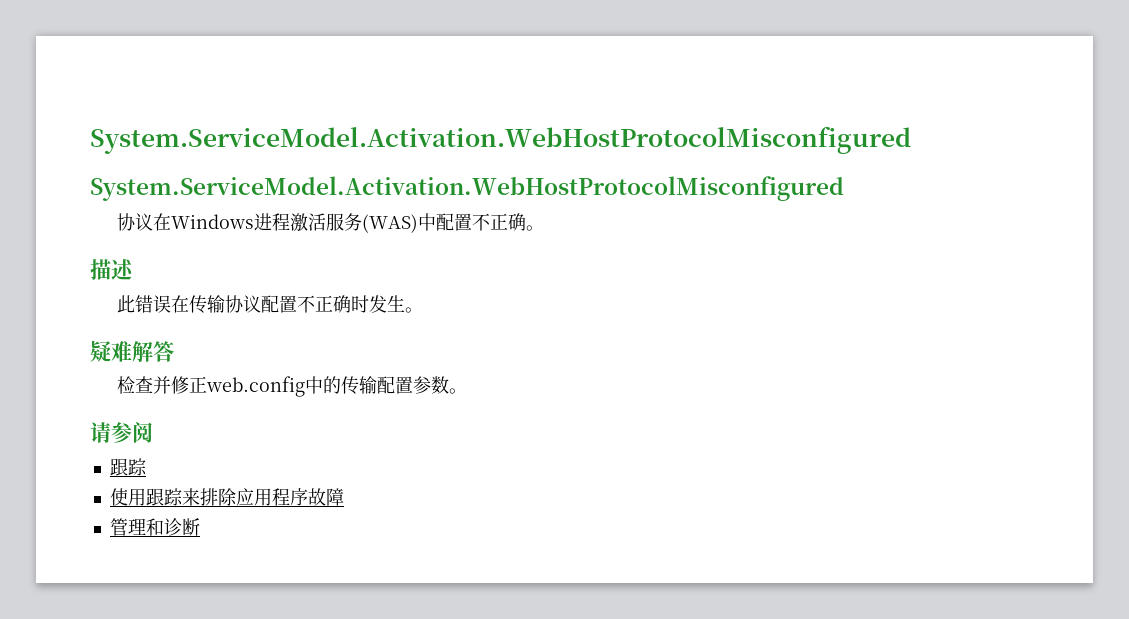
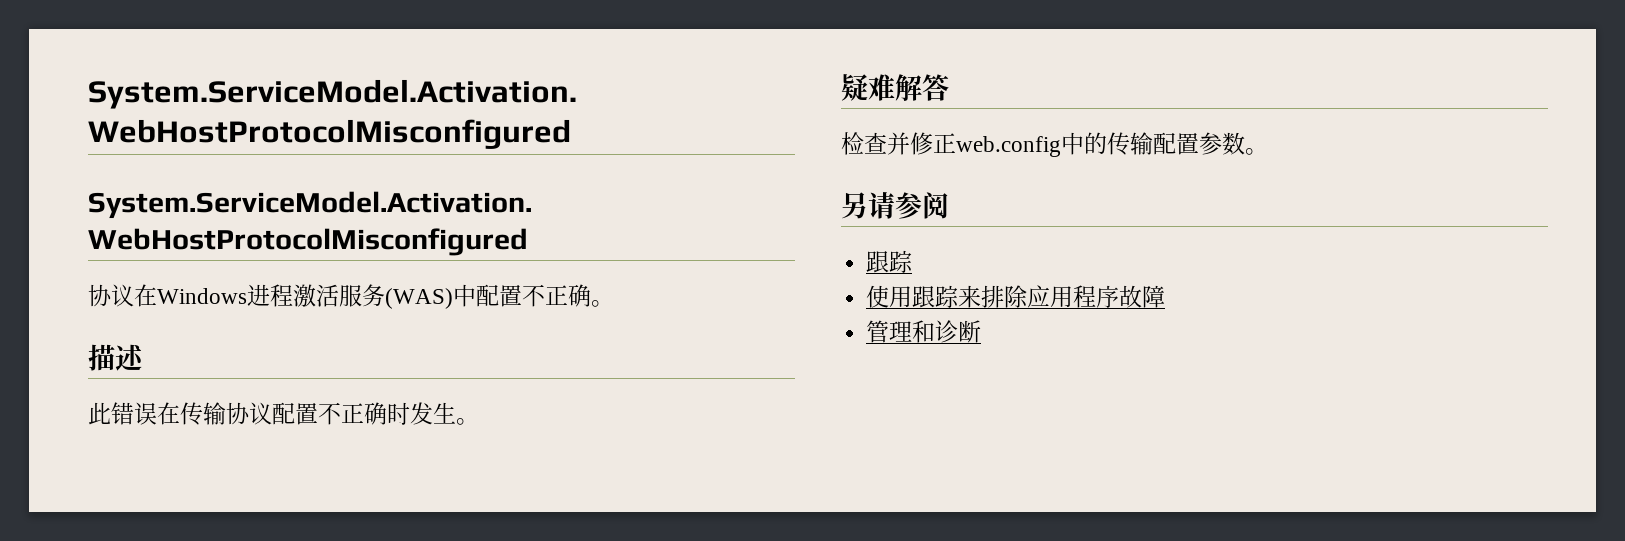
(468, 391) none -> [841,192,868,219] 另

